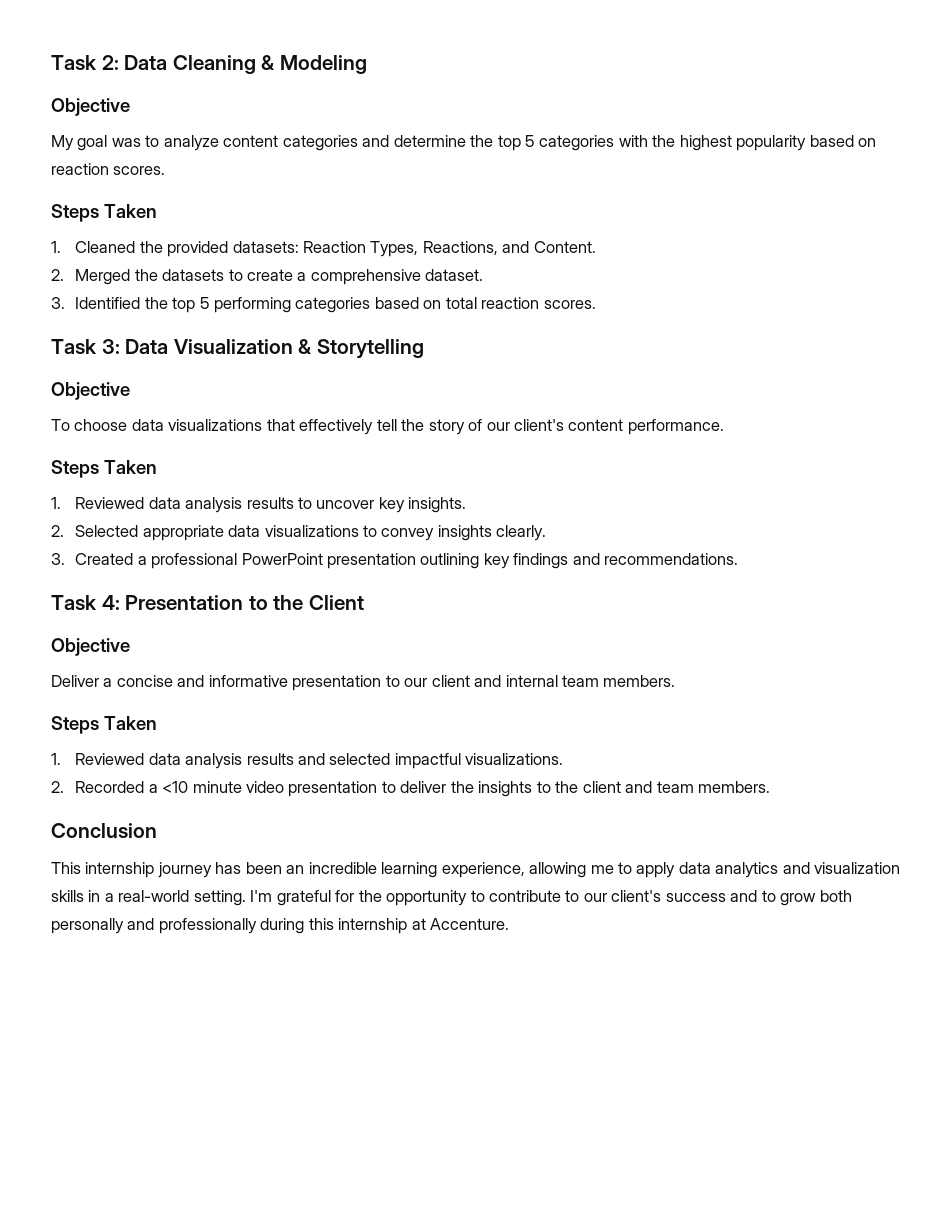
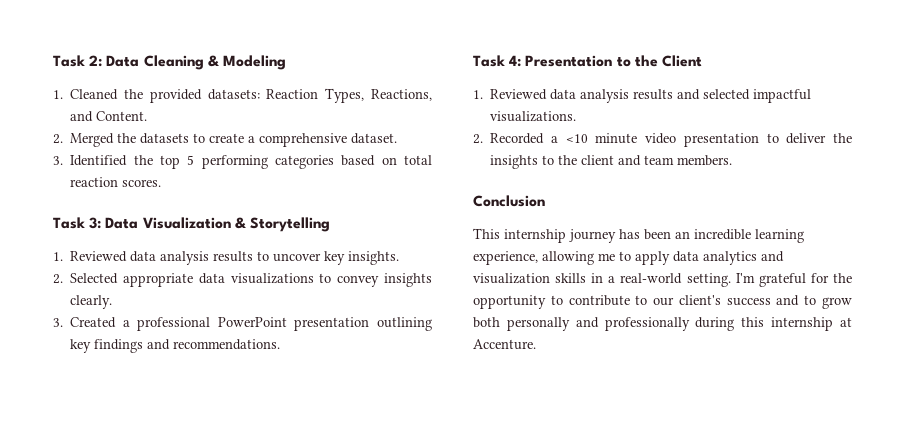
[51,98,130,116] [51,135,877,151] [51,163,166,175] [51,204,157,222] // Objective // My goal was to analyze content categories and determine the top 5 categories with the highest popularity based on reaction scores. // Steps Taken -> (286, 62) none
[51,382,130,400] [51,419,724,435] [51,460,157,478] // Objective // To choose data visualizations that effectively tell the story of our client's content performance. // Steps Taken -> (330, 224) none
[51,638,130,656] [51,675,676,691] [51,716,157,734] // Objective // Deliver a concise and informative presentation to our client and internal team members. // Steps Taken -> (702, 61) none

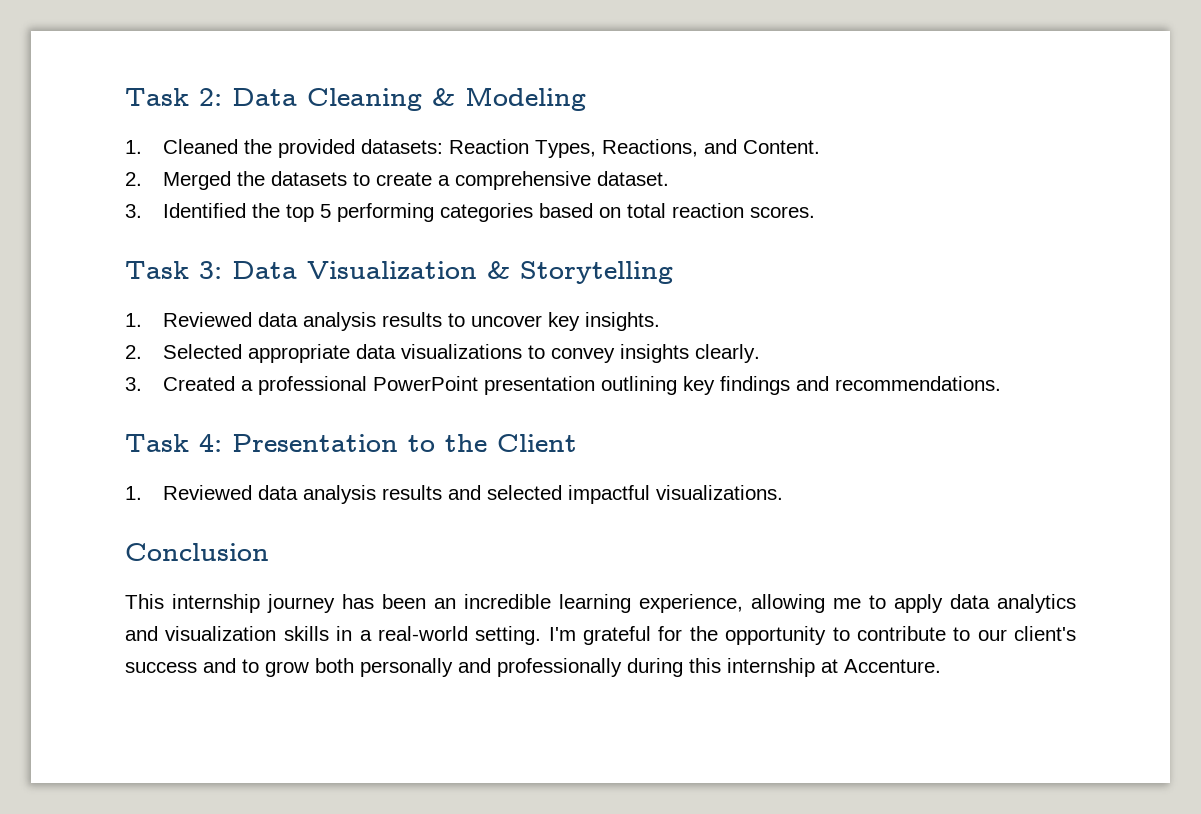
[473,133,852,147] [490,155,733,169] // 2. Recorded a <10 minute video presentation to deliver the insights to the client and team members. -> (783, 492) none

